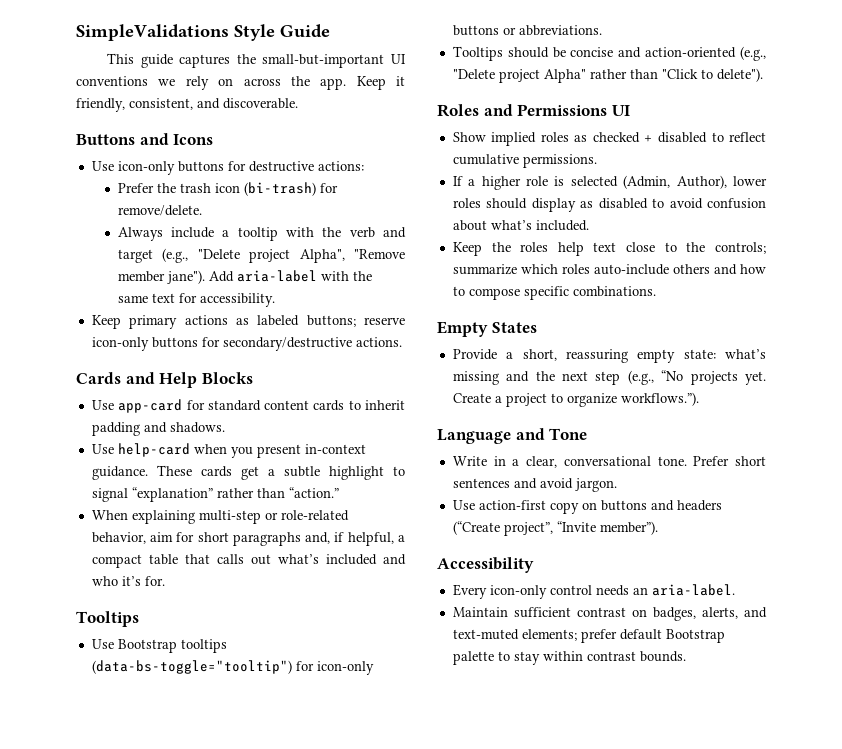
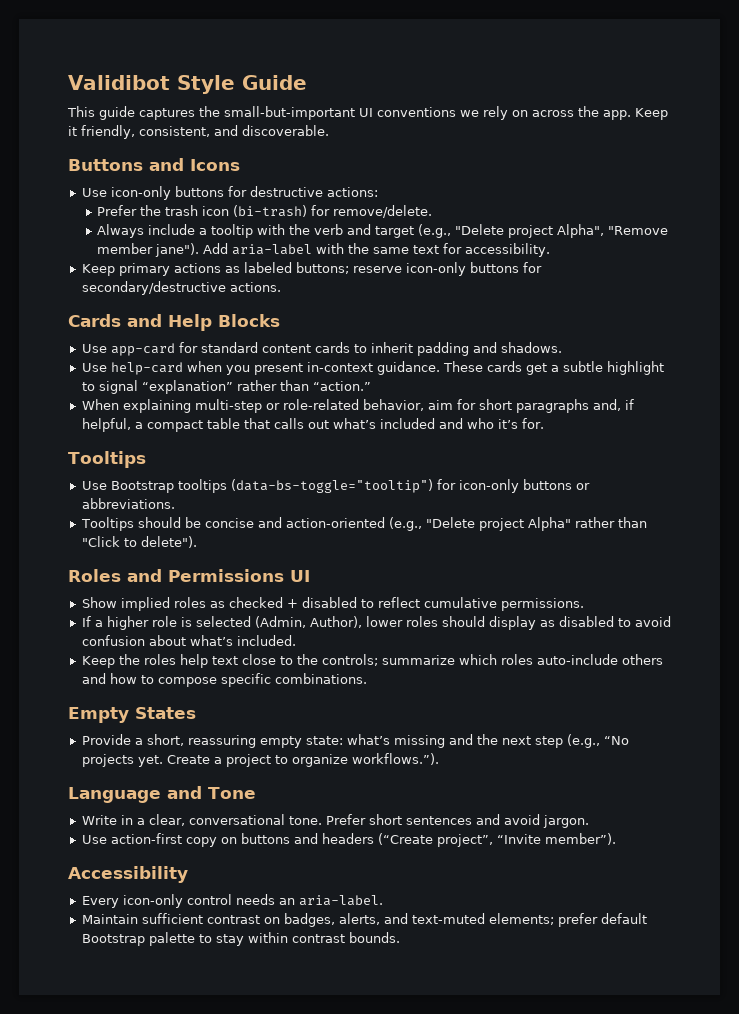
[76,24,229,41] SimpleValidations -> [68,75,170,90] Validibot

